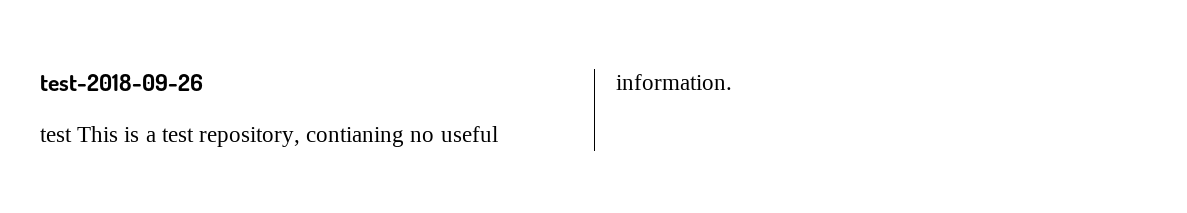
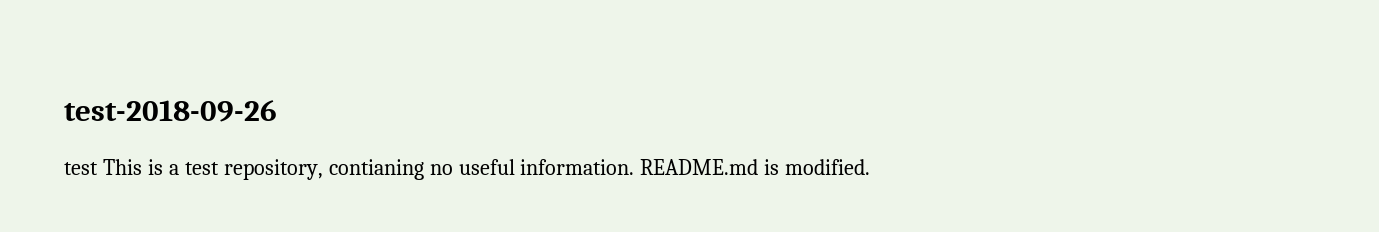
(732, 82) none -> [640,159,871,175] README.md is modified.

